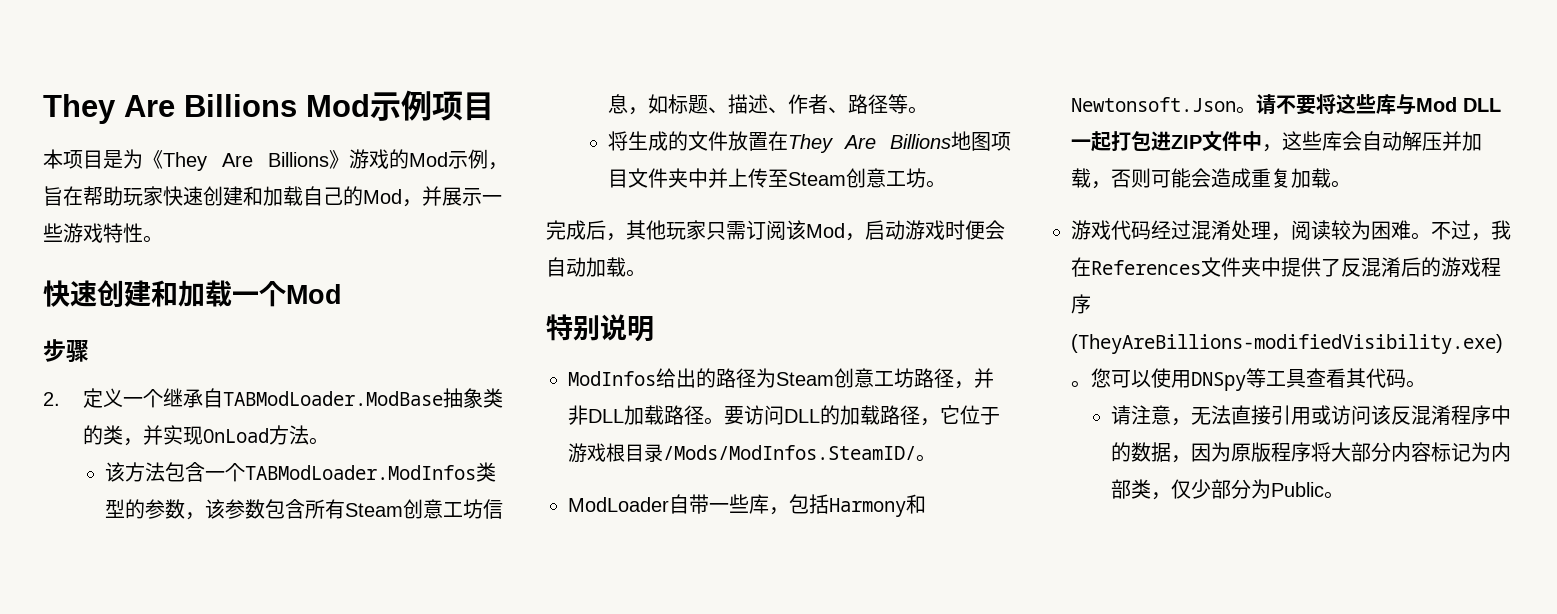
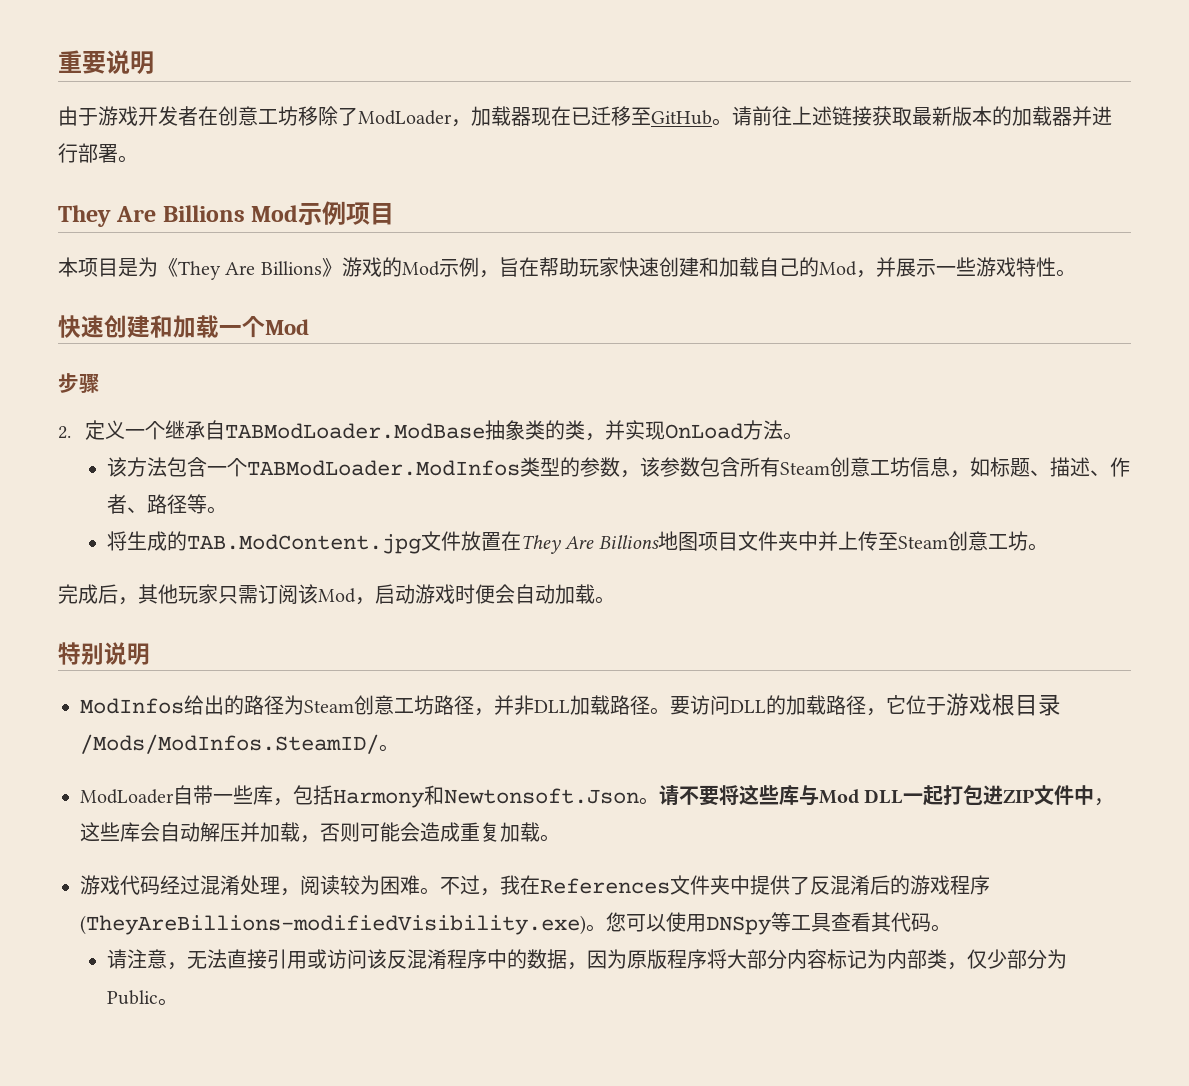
(43, 109) none -> [58,50,154,74] [58,106,1112,127] [58,143,138,163] 重要说明 // 由于游戏开发者在创意工坊移除了ModLoader，加载器现在已迁移至GitHub。请前往上述链接获取最新版本的加载器并进行部署。 //
(688, 141) none -> [186,534,421,554] TAB.ModContent.jpg

